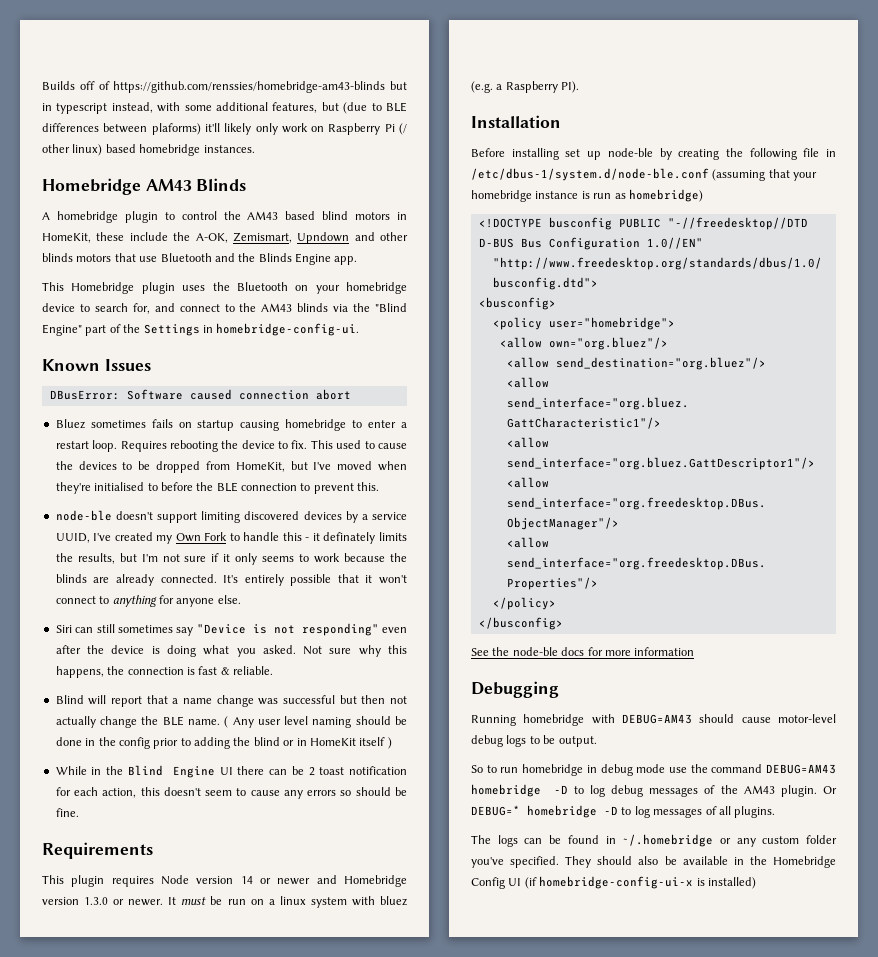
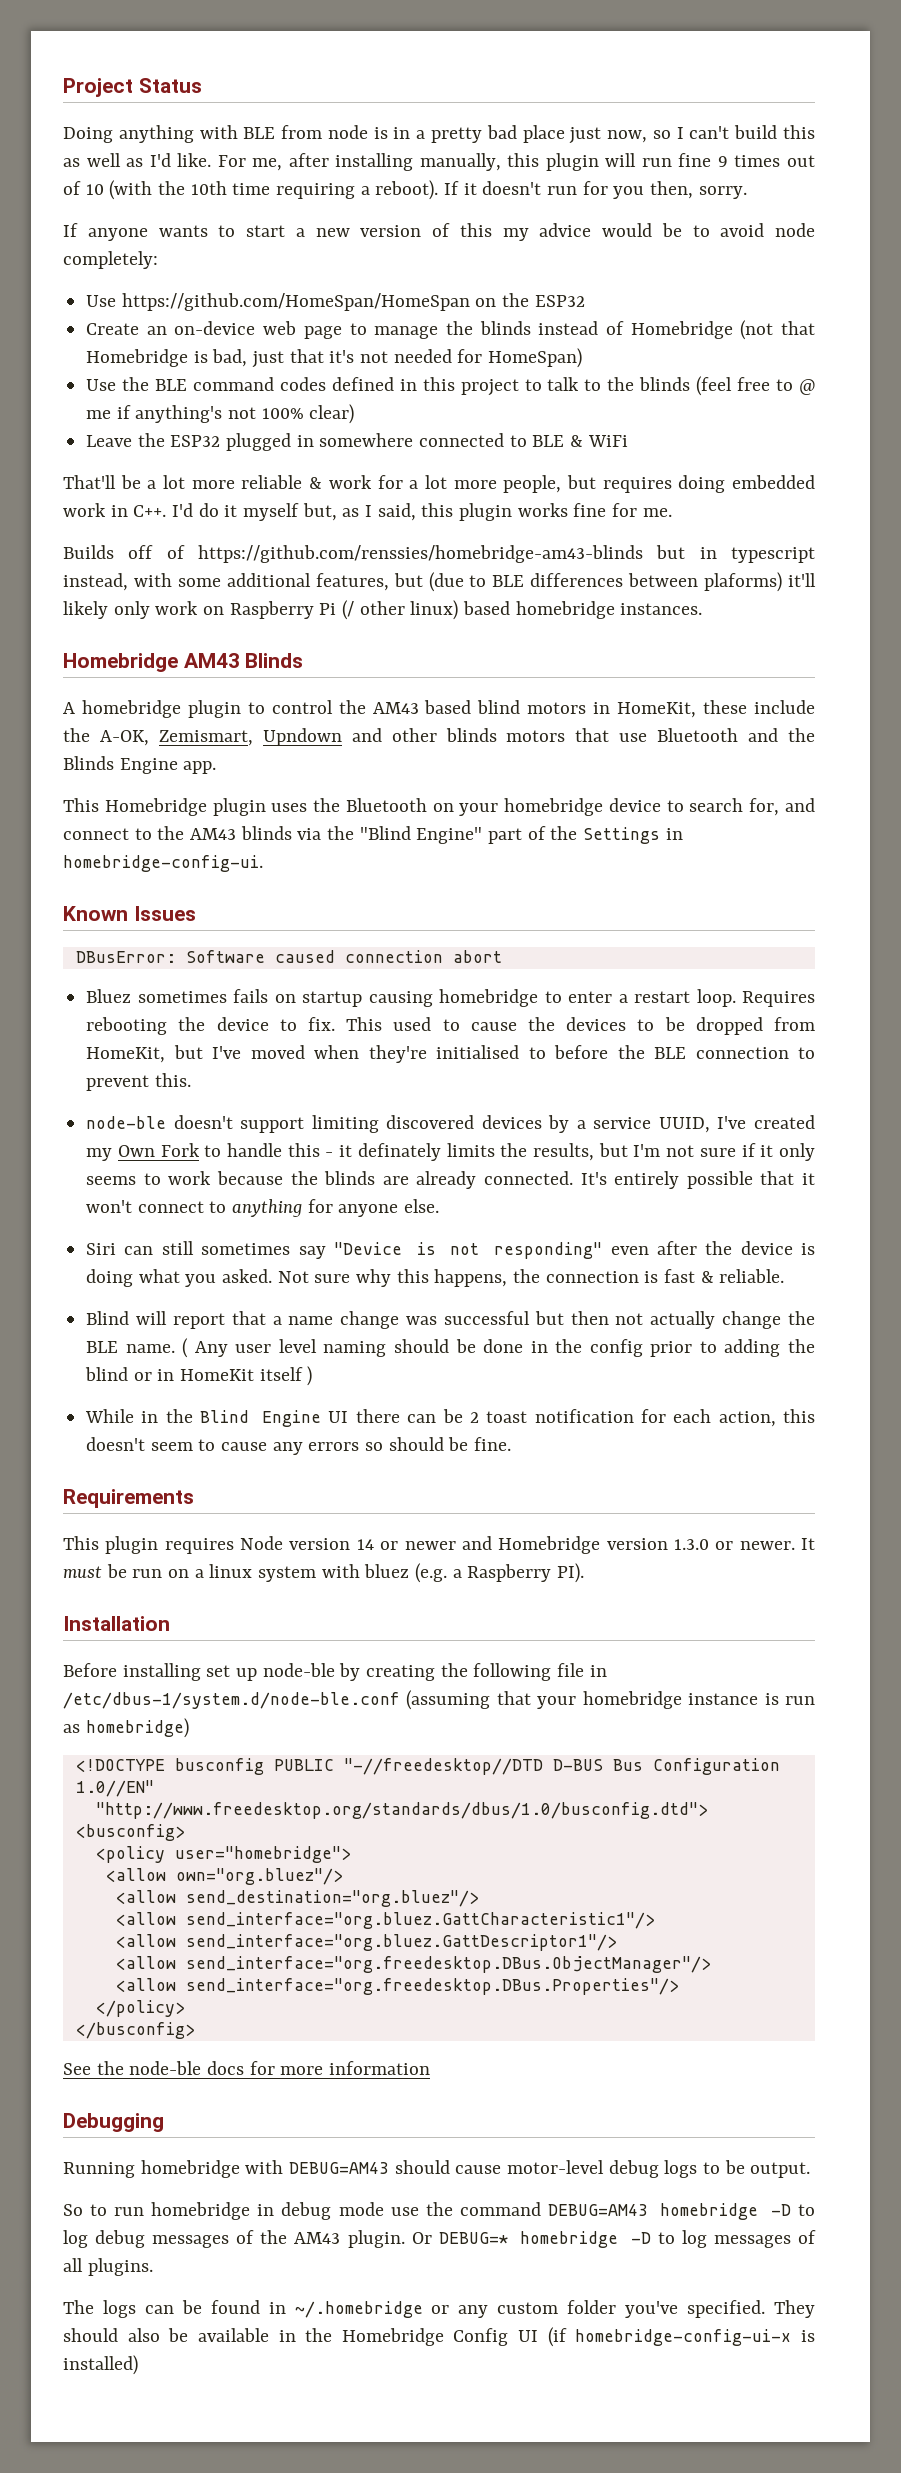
(42, 85) none -> [63,78,202,97] [63,125,816,144] [63,153,815,171] [63,180,747,200] [63,223,815,241] [63,251,158,269] [86,293,585,311] [86,320,815,340] [86,348,583,368] [86,376,815,396] [86,404,355,424] [86,433,628,451] [63,475,815,493] [63,503,672,521] Project Status // Doing anything with BLE from node is in a pretty bad place just now, so I can't build this as well as I'd like. For me, after installing manually, this plugin will run fine 9 times out of 10 (with the 10th time requiring a reboot). If it doesn't run for you then, sorry. // If anyone wants to start a new version of this my advice would be to avoid node completely: // Use https://github.com/HomeSpan/HomeSpan on the ESP32 // Create an on-device web page to manage the blinds instead of Homebridge (not that Homebridge is bad, just that it's not needed for HomeSpan) // Use the BLE command codes defined in this project to talk to the blinds (feel free to @ me if anything's not 100% clear) // Leave the ESP32 plugged in somewhere connected to BLE & WiFi // That'll be a lot more reliable & work for a lot more people, but requires doing embedded work in C++. I'd do it myself but, as I said, this plugin works fine for me. //

